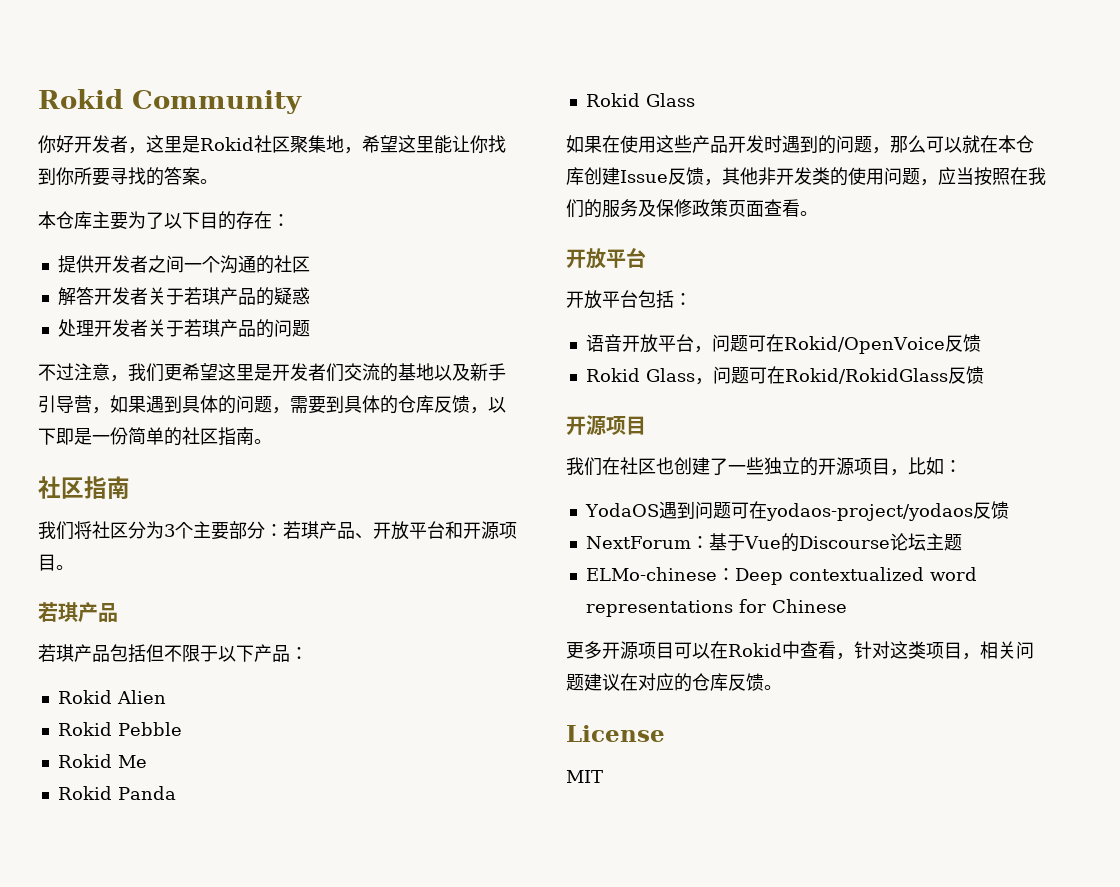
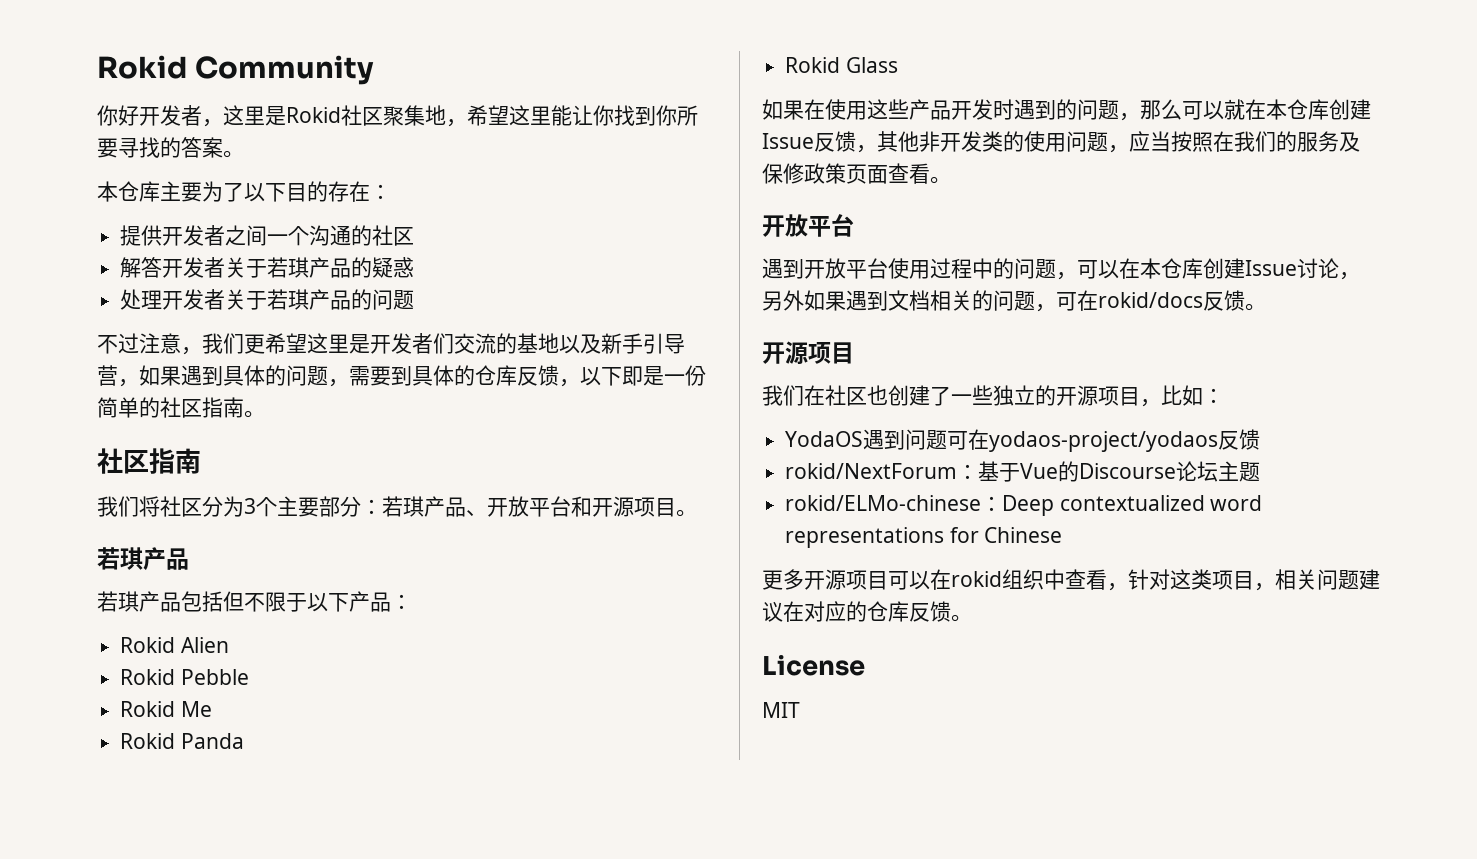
[566,290,692,309] [585,334,981,354] [585,366,984,385] 开放平台包括： // 语音开放平台，问题可在Rokid/OpenVoice反馈 // Rokid Glass，问题可在Rokid/RokidGlass反馈 -> [762,258,1360,280] [762,290,1266,312] 遇到开放平台使用过程中的问题，可以在本仓库创建Issue讨论，另外如果遇到文档相关的问题，可在rokid/docs反馈。
[585,536,691,549] NextForum -> [785,463,958,479] rokid/NextForum
[585,567,717,581] ELMo-chinese -> [785,495,982,511] rokid/ELMo-chinese
[728,643,782,657] Rokid -> [951,569,1044,590] rokid组织

